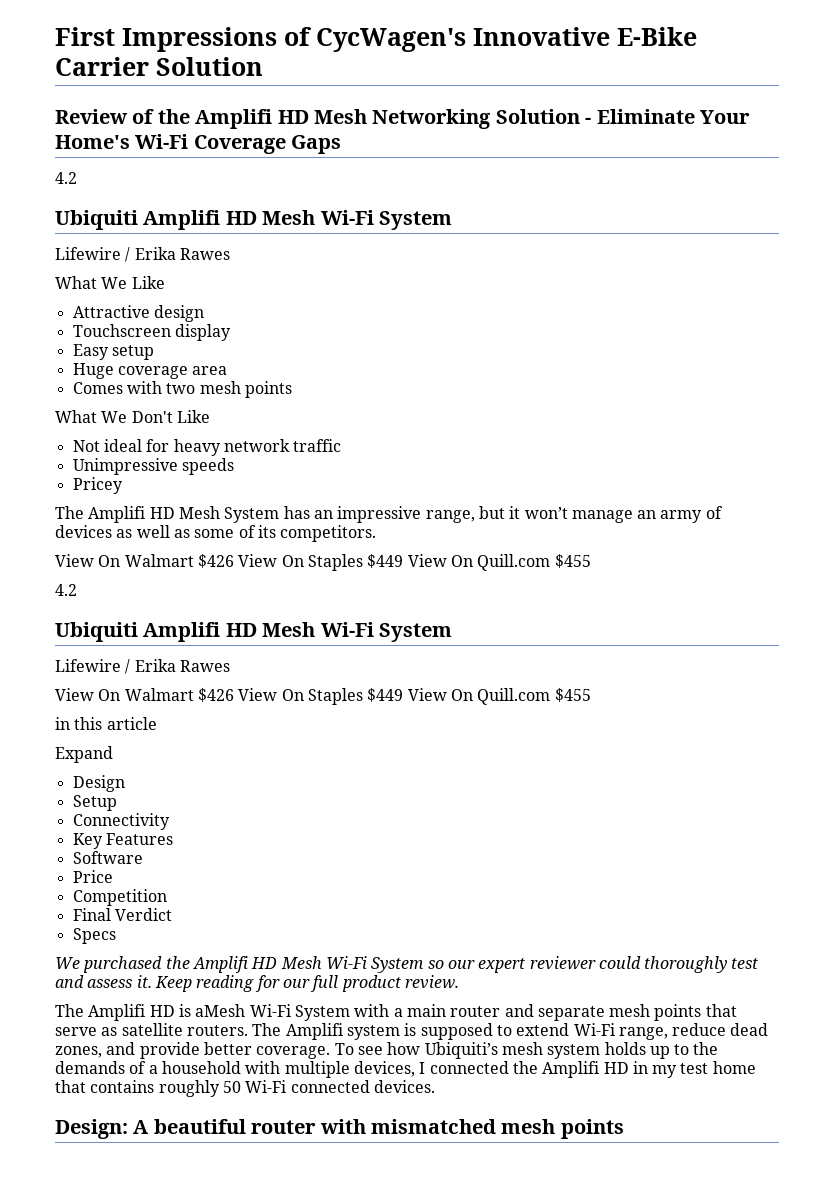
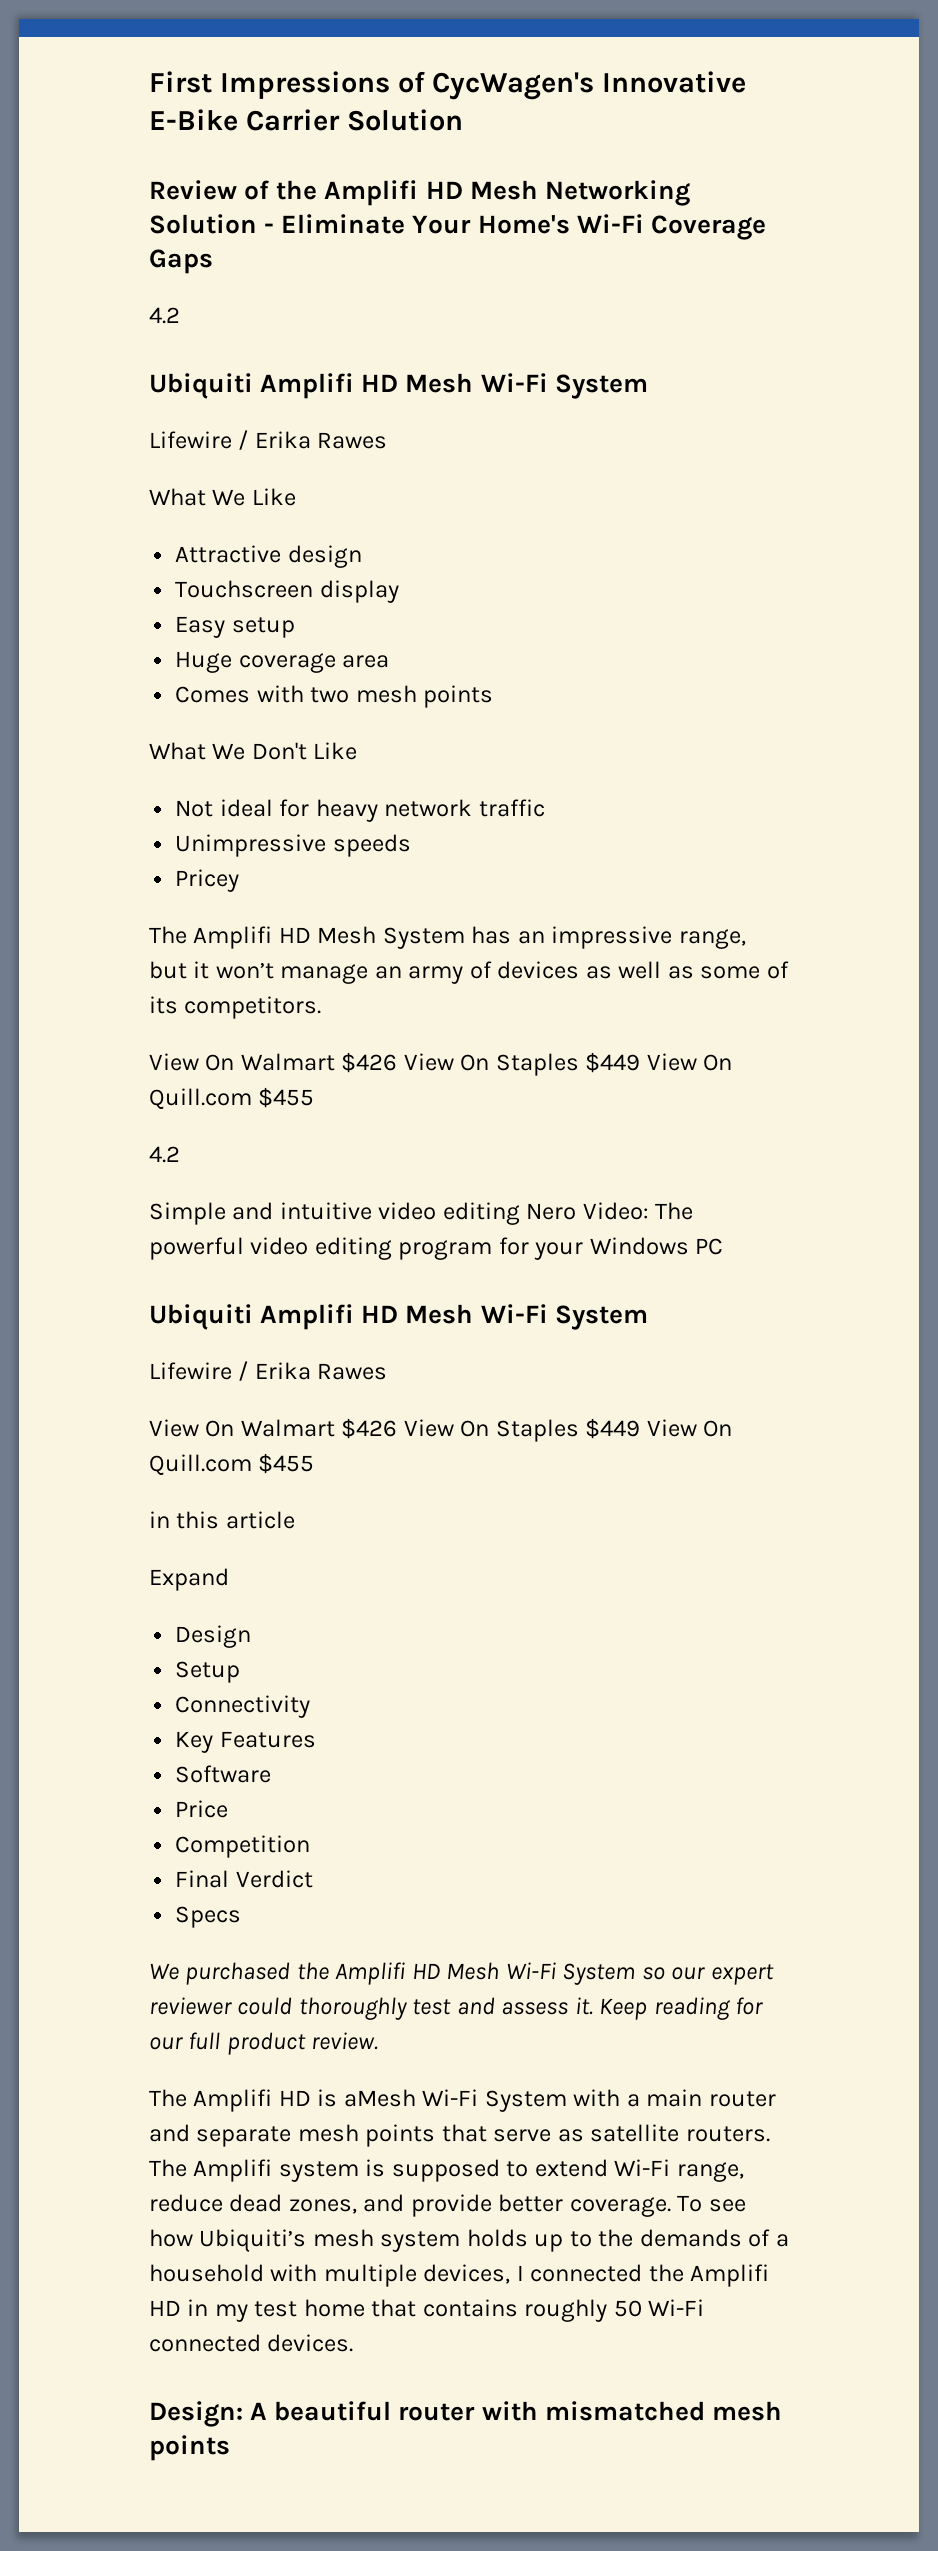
(77, 590) none -> [149,1202,694,1225] [149,1237,724,1260] // Simple and intuitive video editing Nero Video: The powerful video editing program for your Windows PC

